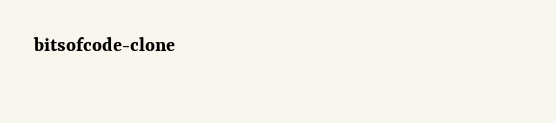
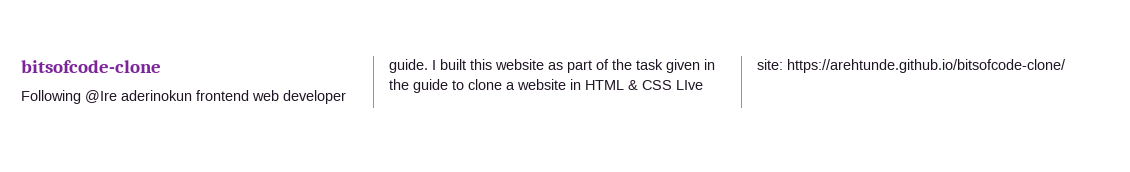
(175, 44) none -> [21,90,346,104] [389,59,715,73] [389,79,703,93] [757,59,1066,73] // Following @Ire aderinokun frontend web developer guide. I built this website as part of the task given in the guide to clone a website in HTML & CSS LIve site: https://arehtunde.github.io/bitsofcode-clone/

